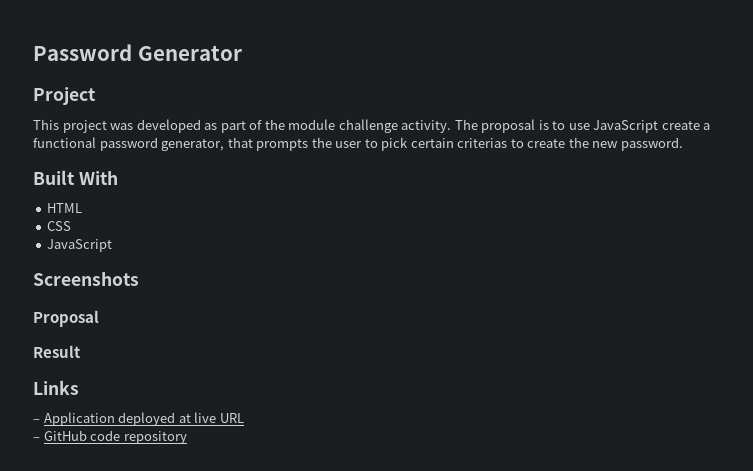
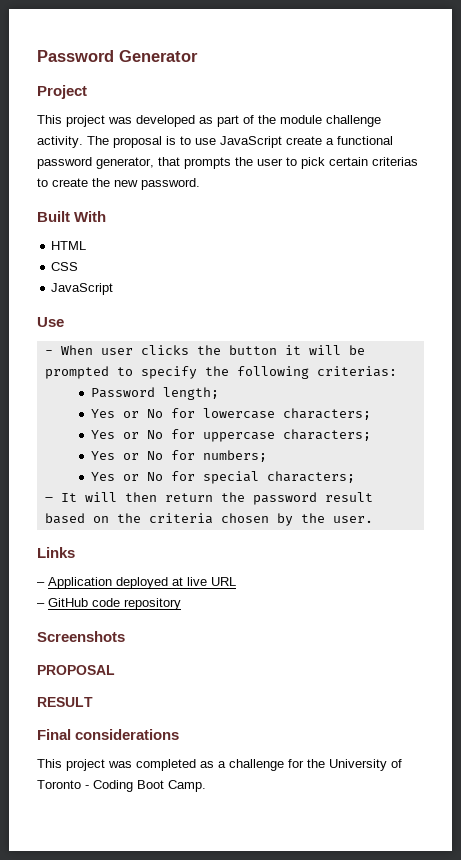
[33,272,139,286] [33,310,99,327] [33,345,81,358] Screenshots // Proposal // Result -> [37,317,64,327] [44,345,365,355] [44,366,397,379] [91,387,220,400] [91,408,372,420] [91,429,372,442] [91,450,268,462] [91,471,356,484] [44,492,373,505] [44,513,373,526] Use // - When user clicks the button it will be prompted to specify the following criterias: // Password length; // Yes or No for lowercase characters; // Yes or No for uppercase characters; // Yes or No for numbers; // Yes or No for special characters; // – It will then return the password result based on the criteria chosen by the user.
(187, 437) none -> [37,631,125,642] [37,665,115,675] [37,697,93,707] [37,729,180,740] [37,759,402,771] [37,780,206,792] // Screenshots // PROPOSAL // RESULT // Final considerations // This project was completed as a challenge for the University of Toronto - Coding Boot Camp.

